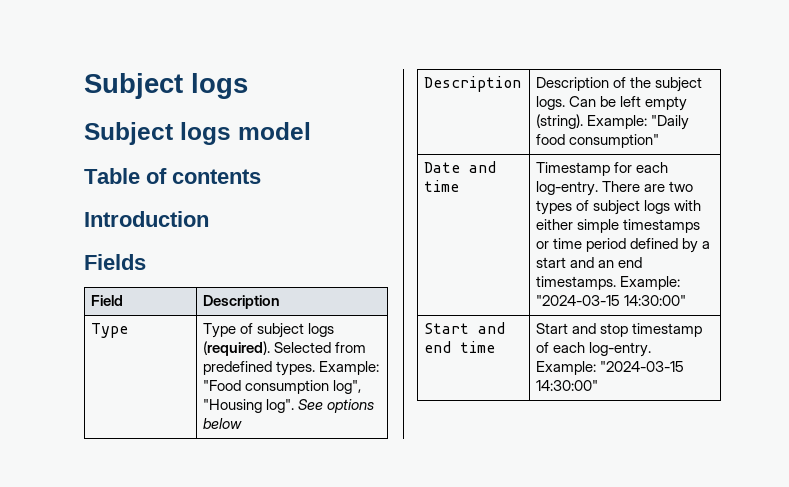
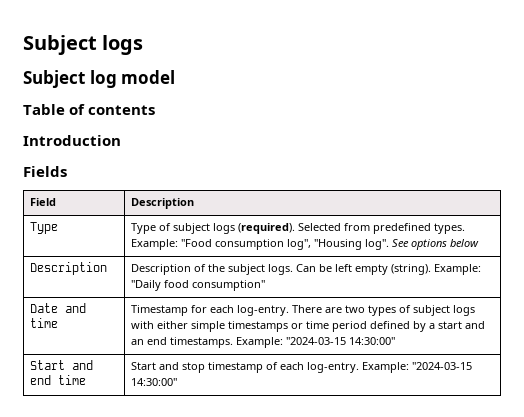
[180,122,231,145] logs -> [89,70,117,88] log

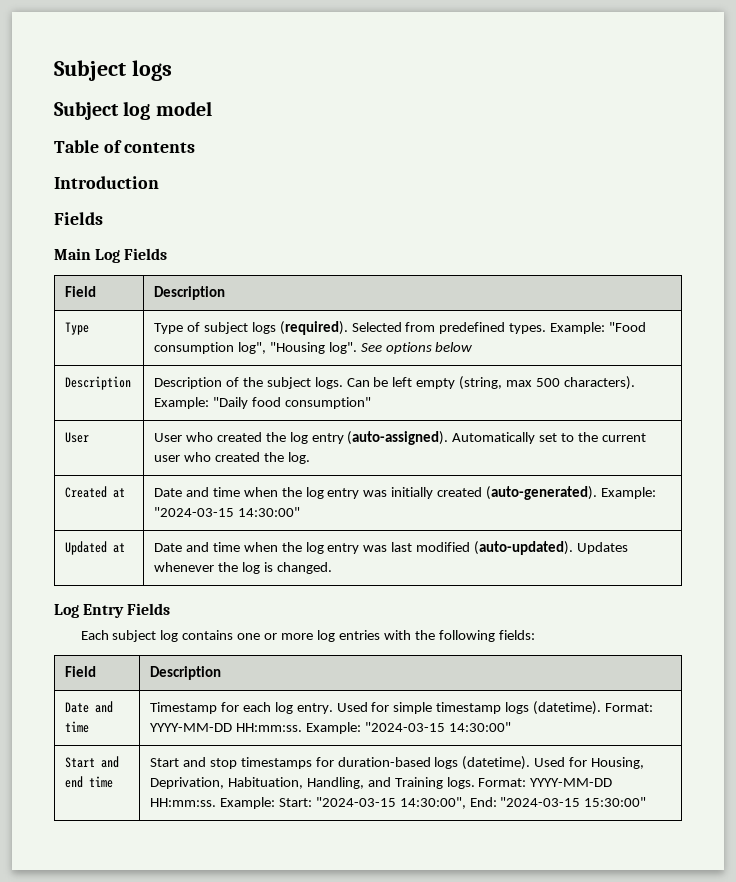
(67, 171) none -> [54,248,168,263] // Main Log Fields
[390,264,431,275] (string). -> [459,376,635,390] (string, max 500 characters).
(265, 285) none -> [65,432,90,443] [154,431,647,445] [154,452,310,464] [65,486,126,498] [154,486,657,500] [154,507,300,517] [65,541,126,555] [154,541,629,555] [154,562,332,574] [54,603,171,618] [80,630,535,642] [65,666,97,677] [150,666,222,680] // User | User who created the log entry (auto-assigned). Automatically set to the current user who created the log. // Created at | Date and time when the log entry was initially created (auto-generated). Example: "2024-03-15 14:30:00" // Updated at | Date and time when the log entry was last modified (auto-updated). Updates whenever the log is changed. // Log Entry Fields // Each subject log contains one or more log entries with the following fields: // Field | Description
[236,305,475,316] [130,321,485,332] [130,337,233,348] log-entry. There are two types of subject logs with either simple timestamps or time period defined by a start and an end timestamps. -> [274,701,654,715] [150,723,302,732] log entry. Used for simple timestamp logs (datetime). Format: YYYY-MM-DD HH:mm:ss.
[207,362,472,373] [130,378,177,386] timestamp of each log-entry. Example: "2024-03-15 14:30:00" -> [240,756,645,770] [150,777,613,789] [150,797,647,809] timestamps for duration-based logs (datetime). Used for Housing, Deprivation, Habituation, Handling, and Training logs. Format: YYYY-MM-DD HH:mm:ss. Example: Start: "2024-03-15 14:30:00", End: "2024-03-15 15:30:00"

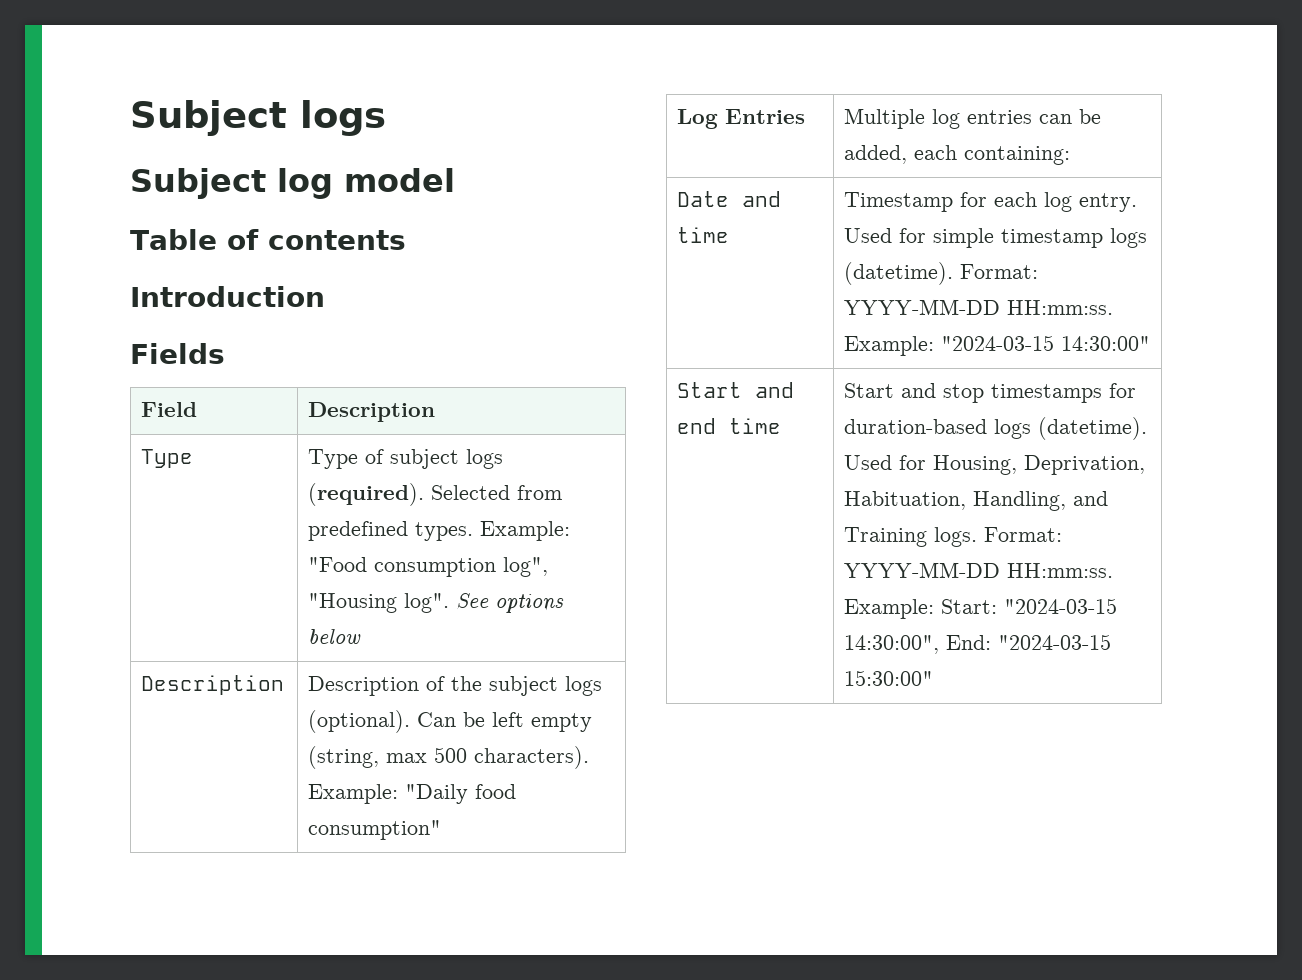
[54,248,168,263] // Main Log Fields -> (225, 353) none
[314,377,343,389] logs. -> [565,676,603,696] [308,710,411,733] logs (optional).
[65,432,90,443] [154,431,647,445] [154,452,310,464] [65,486,126,498] [154,486,657,500] [154,507,300,517] [65,541,126,555] [154,541,629,555] [154,562,332,574] [54,603,171,618] [80,630,535,642] [65,666,97,677] [150,666,222,680] User | User who created the log entry (auto-assigned). Automatically set to the current user who created the log. // Created at | Date and time when the log entry was initially created (auto-generated). Example: "2024-03-15 14:30:00" // Updated at | Date and time when the log entry was last modified (auto-updated). Updates whenever the log is changed. // Log Entry Fields // Each subject log contains one or more log entries with the following fields: // Field | Description -> [677,109,806,129] [844,108,1102,129] [844,145,1071,165] Log Entries | Multiple log entries can be added, each containing:

